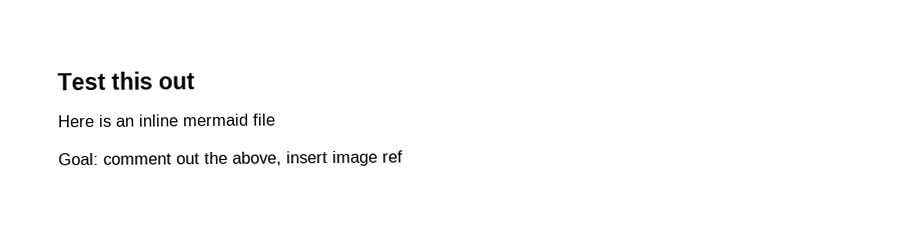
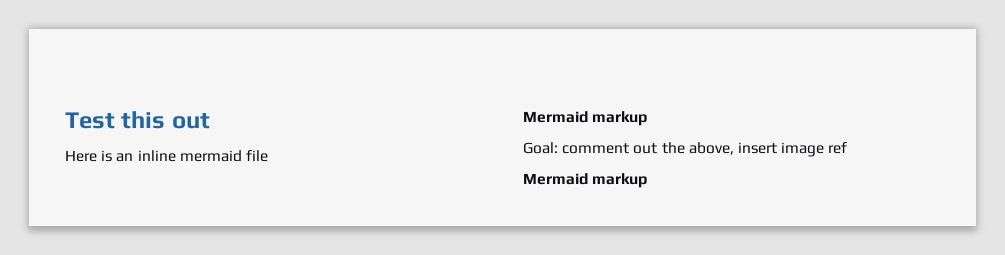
(276, 119) none -> [523,111,648,126] // Mermaid markup
(403, 156) none -> [523,173,648,188] // Mermaid markup

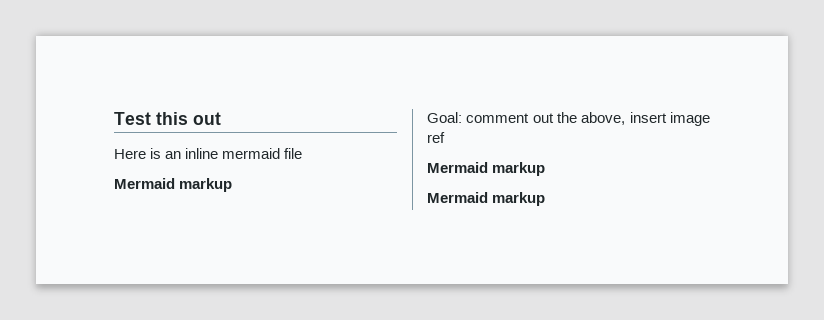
(648, 180) none -> [427,192,546,206] // Mermaid markup

